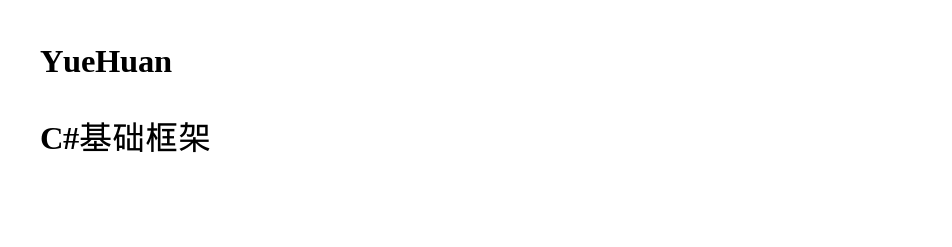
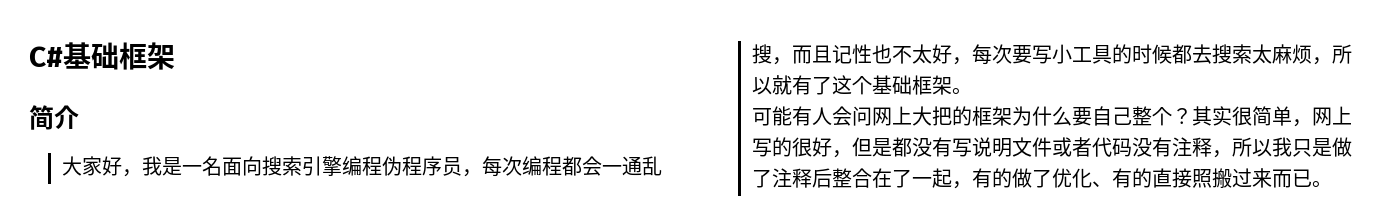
[40,51,172,72] YueHuan // -> (29, 56) none
(211, 137) none -> [29,105,79,130] [62,156,663,177] [752,44,1353,65] [752,75,973,95] [752,106,1353,127] [752,137,1353,158] [752,168,1333,189] // 简介 // 大家好，我是一名面向搜索引擎编程伪程序员，每次编程都会一通乱搜，而且记性也不太好，每次要写小工具的时候都去搜索太麻烦，所以就有了这个基础框架。 // 可能有人会问网上大把的框架为什么要自己整个？其实很简单，网上写的很好，但是都没有写说明文件或者代码没有注释，所以我只是做了注释后整合在了一起，有的做了优化、有的直接照搬过来而已。

